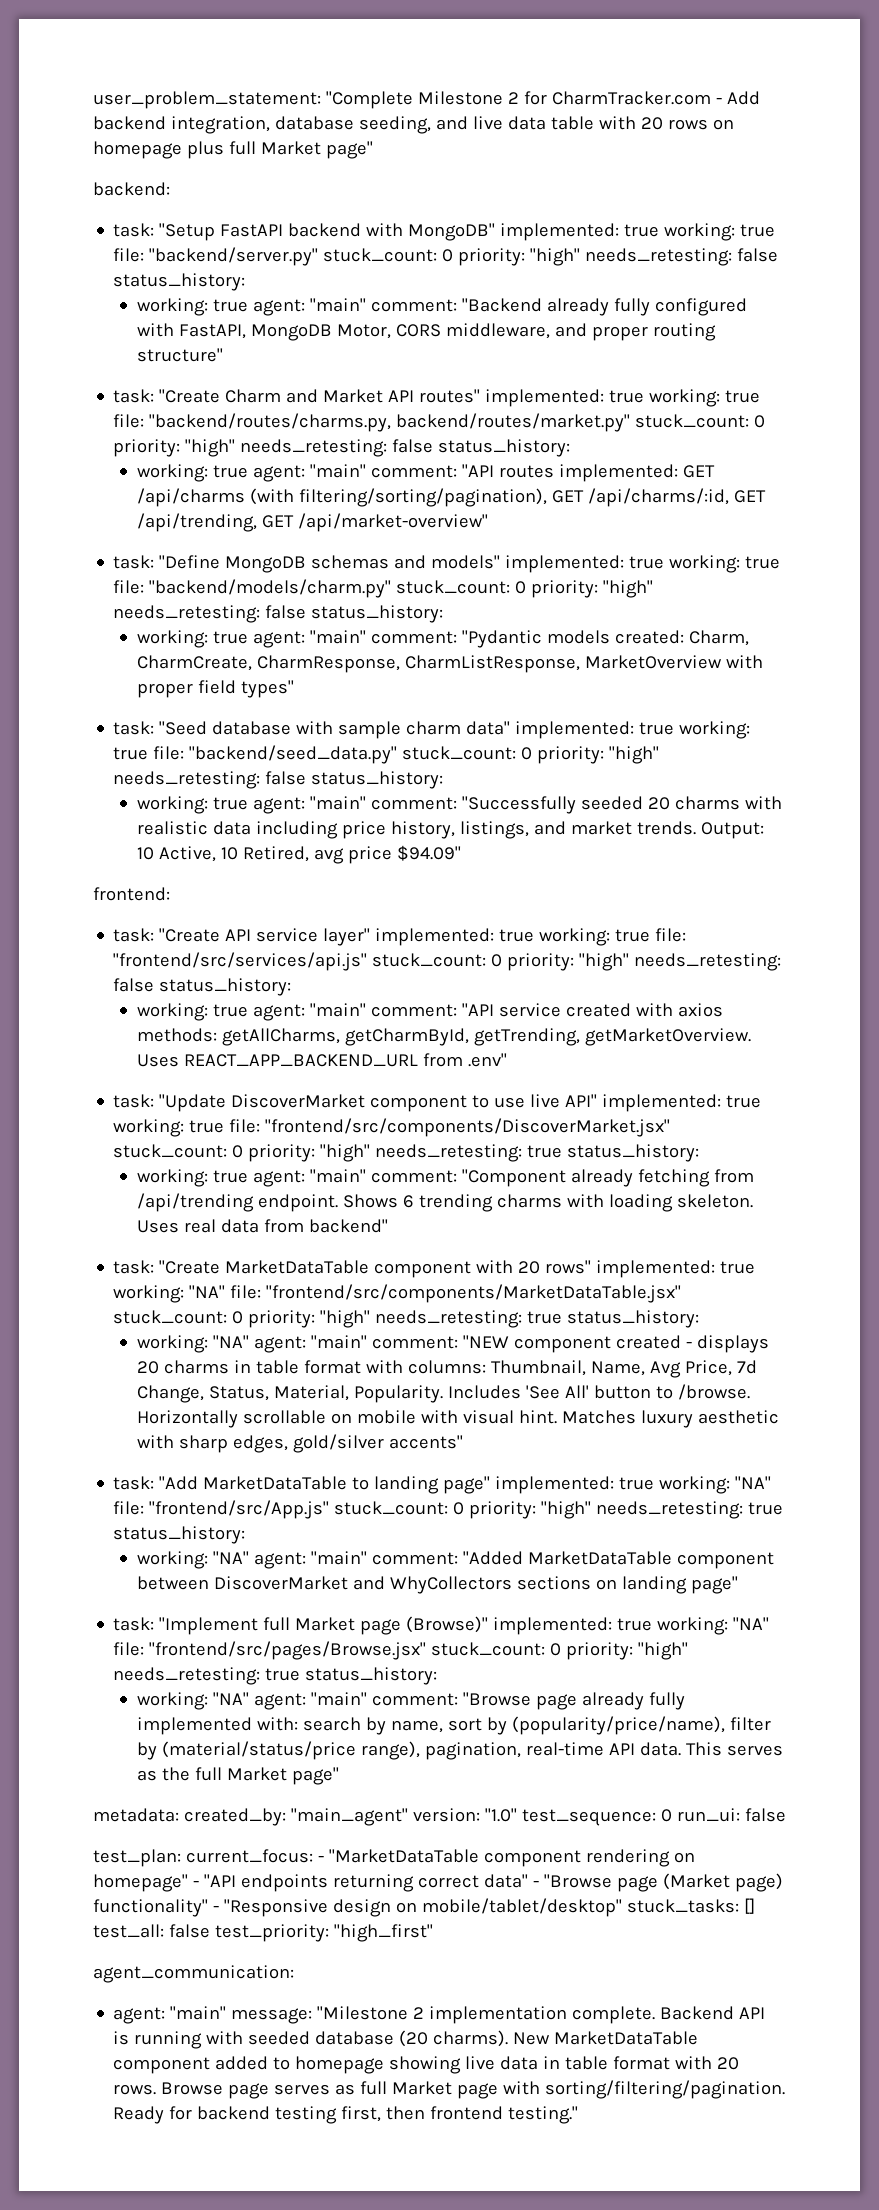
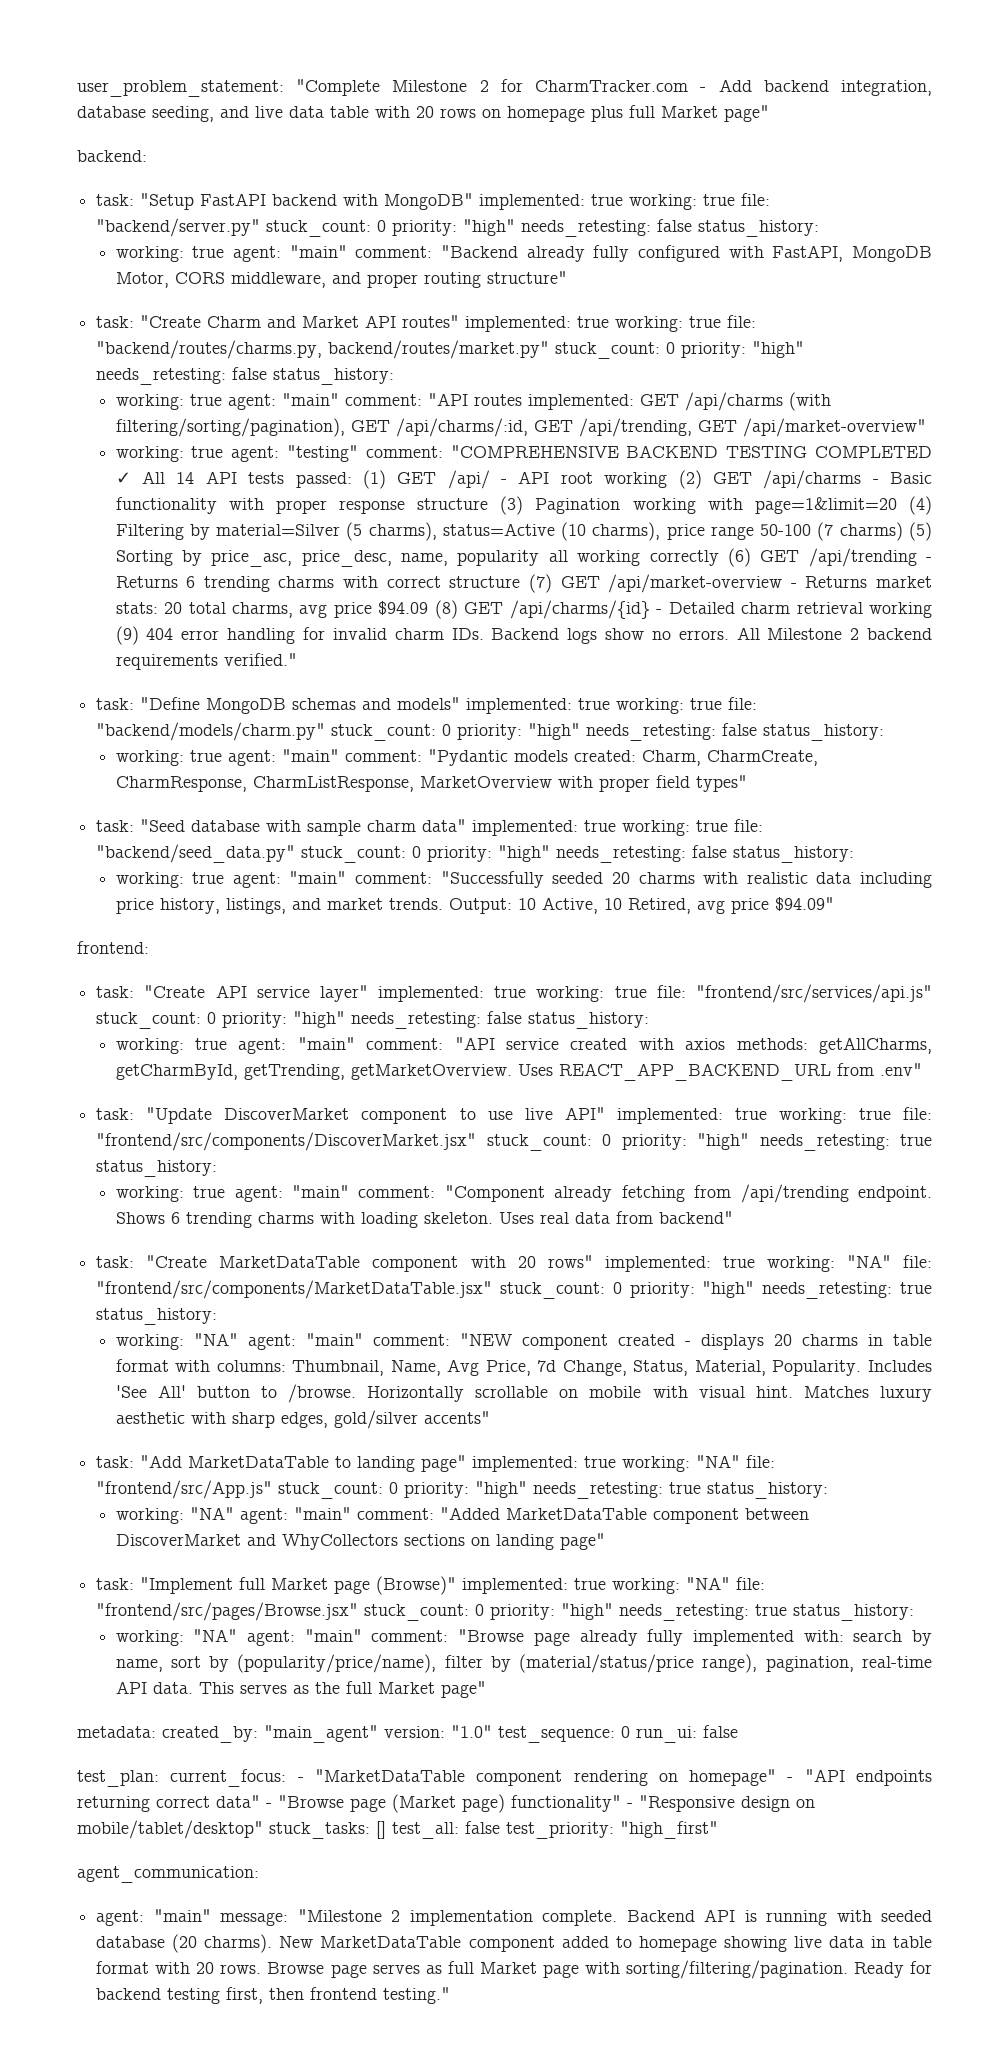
(489, 522) none -> [115,445,932,462] [115,470,932,489] [115,496,932,515] [115,522,932,541] [115,548,933,567] [115,574,932,593] [115,600,933,619] [115,626,932,645] [115,653,297,670] // working: true agent: "testing" comment: "COMPREHENSIVE BACKEND TESTING COMPLETED ✓ All 14 API tests passed: (1) GET /api/ - API root working (2) GET /api/charms - Basic functionality with proper response structure (3) Pagination working with page=1&limit=20 (4) Filtering by material=Silver (5 charms), status=Active (10 charms), price range 50-100 (7 charms) (5) Sorting by price_asc, price_desc, name, popularity all working correctly (6) GET /api/trending - Returns 6 trending charms with correct structure (7) GET /api/market-overview - Returns market stats: 20 total charms, avg price $94.09 (8) GET /api/charms/{id} - Detailed charm retrieval working (9) 404 error handling for invalid charm IDs. Backend logs show no errors. All Milestone 2 backend requirements verified."

